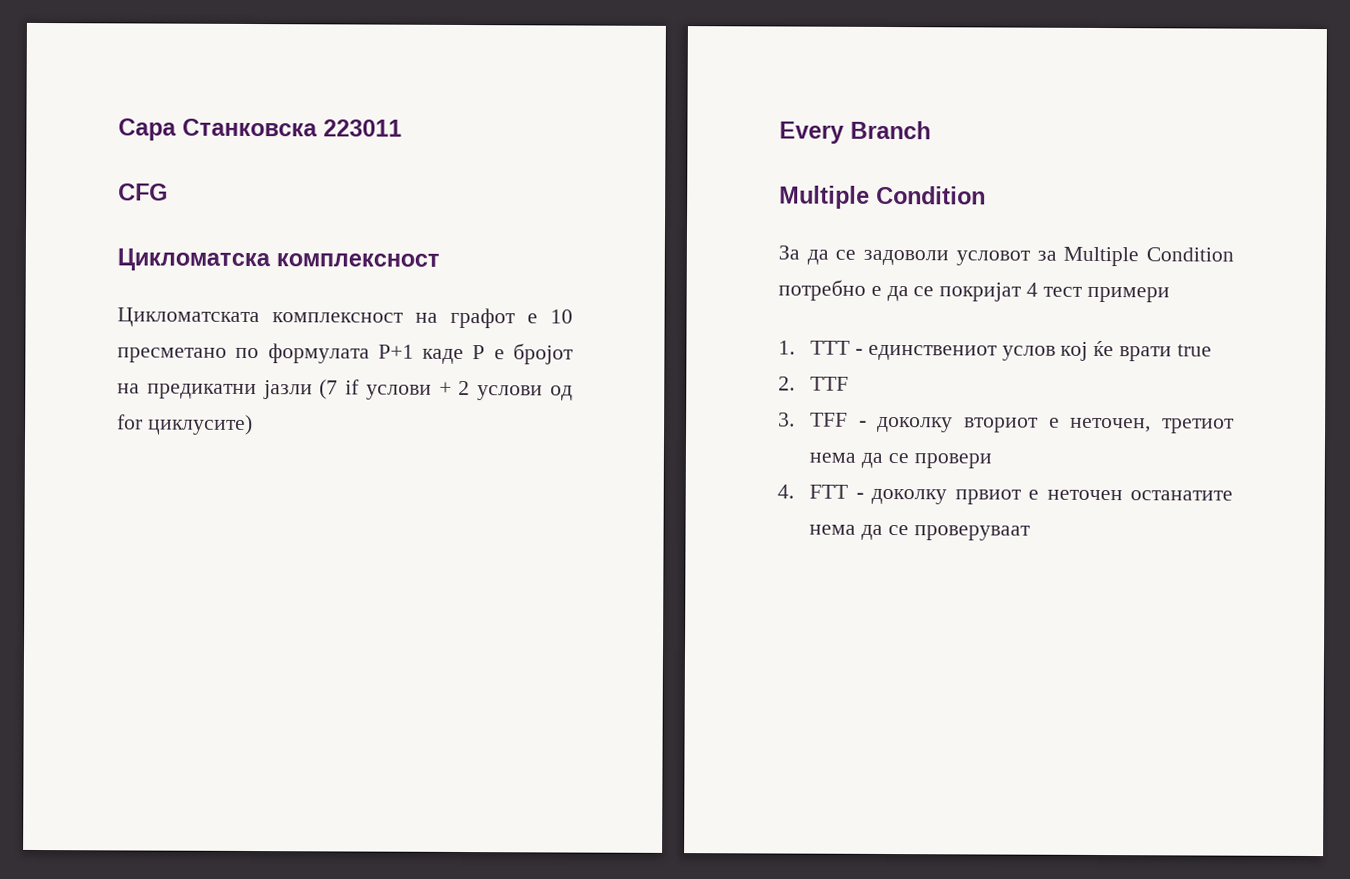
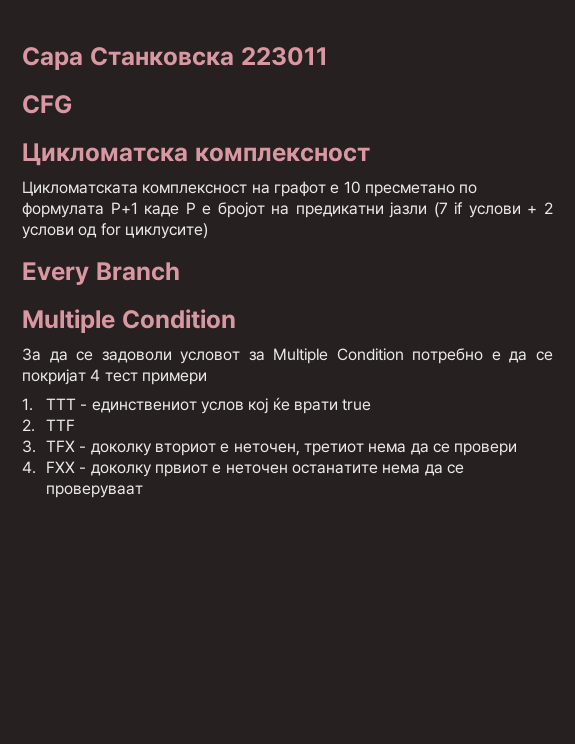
[810,412,849,427] TFF -> [46,440,76,452] TFX
[809,484,849,499] FTT -> [46,461,76,473] FXX

